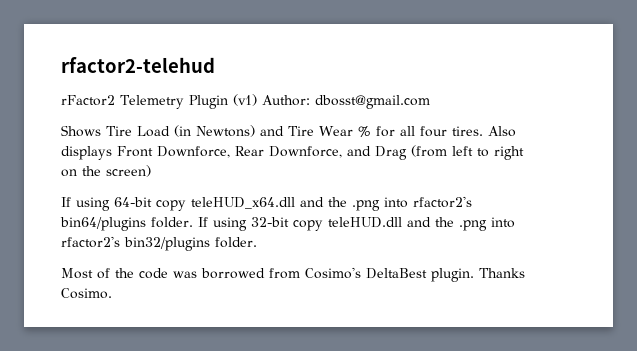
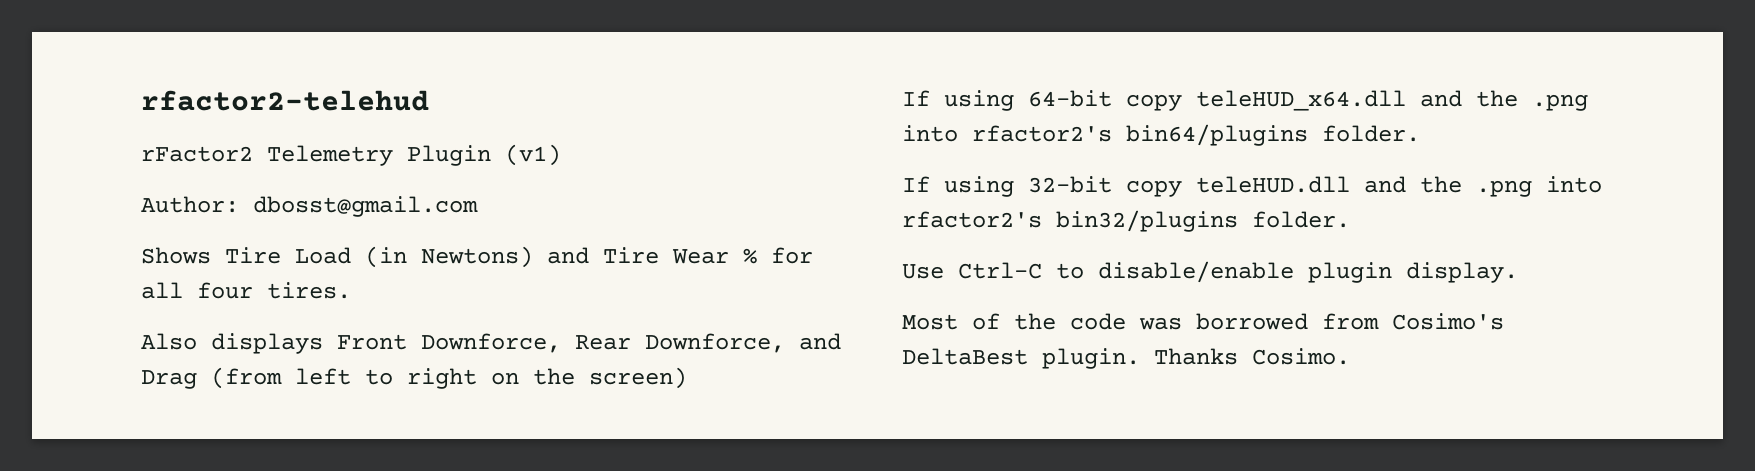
(257, 100) none -> (561, 155) //
(483, 131) none -> (351, 290) //
(193, 222) none -> (1420, 133) //
(257, 242) none -> [902,261,1518,283] // Use Ctrl-C to disable/enable plugin display.

